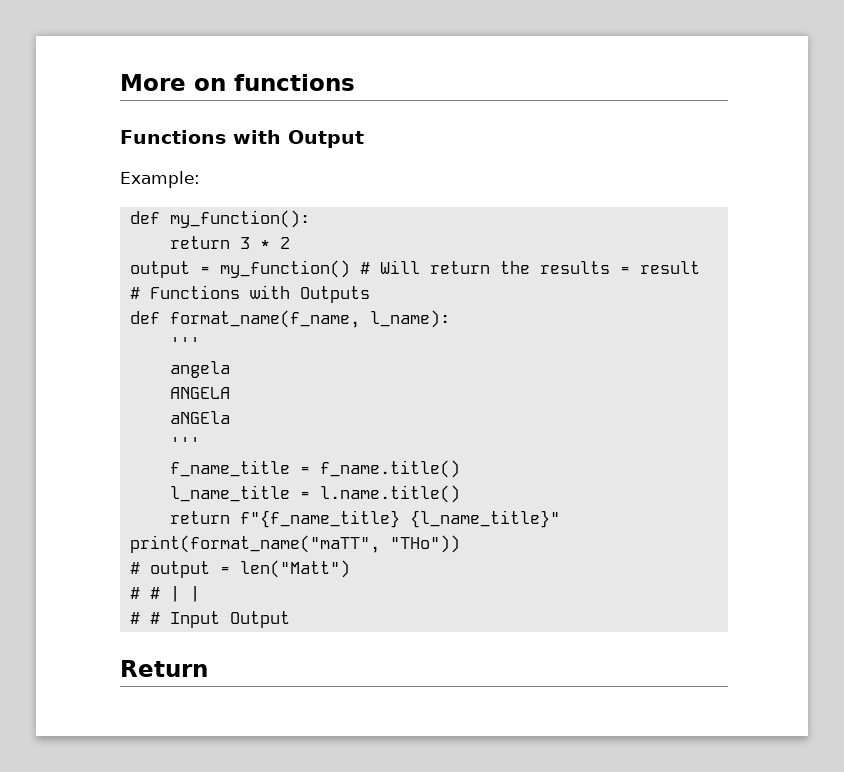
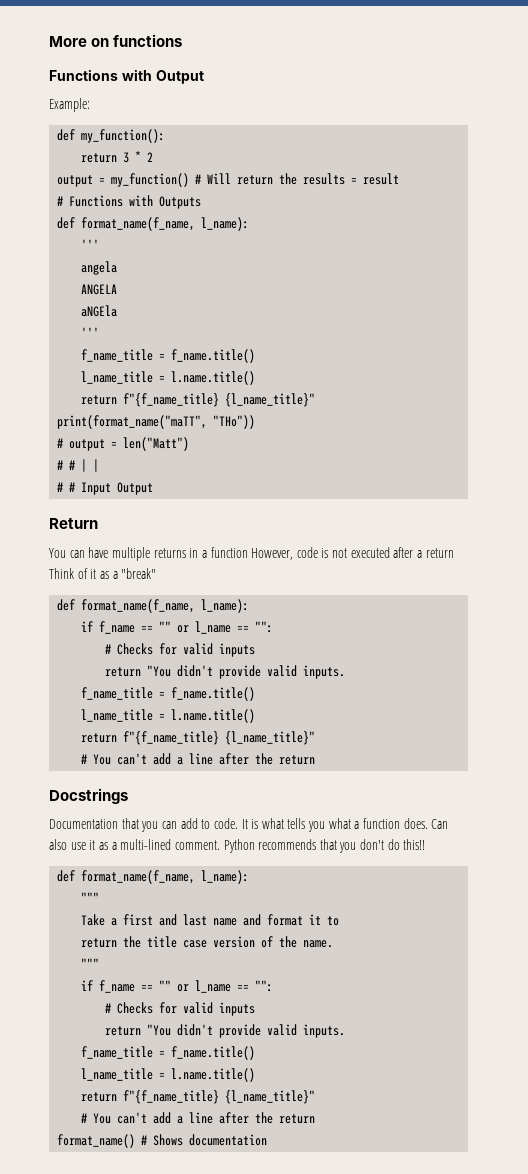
(208, 668) none -> [49,547,454,561] [49,568,157,579] [57,599,250,613] [81,621,274,634] [105,643,256,657] [105,665,346,679] [81,687,256,701] [81,709,256,723] [81,731,316,745] [81,753,316,765] [49,788,128,804] [49,818,449,832] [49,839,426,853] [57,870,250,884] [81,892,100,903] [81,914,340,926] [81,936,334,948] [81,958,100,969] [81,980,274,993] [105,1002,256,1016] [105,1024,346,1038] [81,1046,256,1060] [81,1068,256,1082] [81,1090,316,1104] [81,1112,316,1124] [57,1134,268,1148] // You can have multiple returns in a function However, code is not executed after a return Think of it as a "break" // def format_name(f_name, l_name): // if f_name == "" or l_name == "": // # Checks for valid inputs // return "You didn't provide valid inputs. // f_name_title = f_name.title() // l_name_title = l.name.title() // return f"{f_name_title} {l_name_title}" // # You can't add a line after the return // Docstrings // Documentation that you can add to code. It is what tells you what a function does. Can also use it as a multi-lined comment. Python recommends that you don't do this!! // def format_name(f_name, l_name): // """ // Take a first and last name and format it to // return the title case version of the name. // """ // if f_name == "" or l_name == "": // # Checks for valid inputs // return "You didn't provide valid inputs. // f_name_title = f_name.title() // l_name_title = l.name.title() // return f"{f_name_title} {l_name_title}" // # You can't add a line after the return // format_name() # Shows documentation

